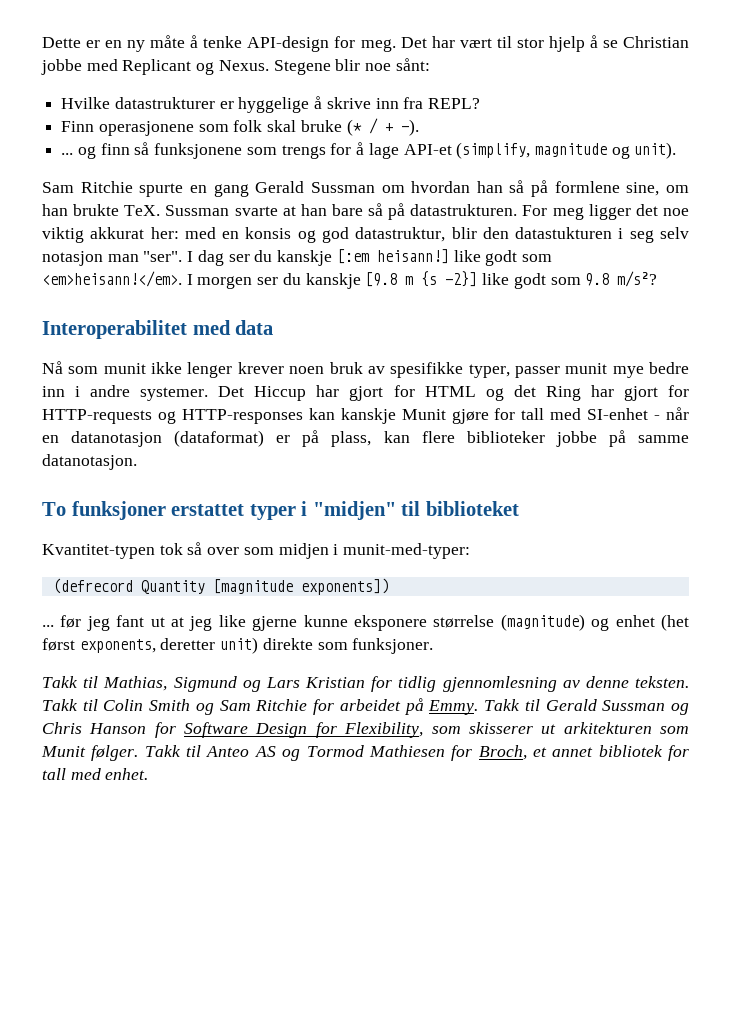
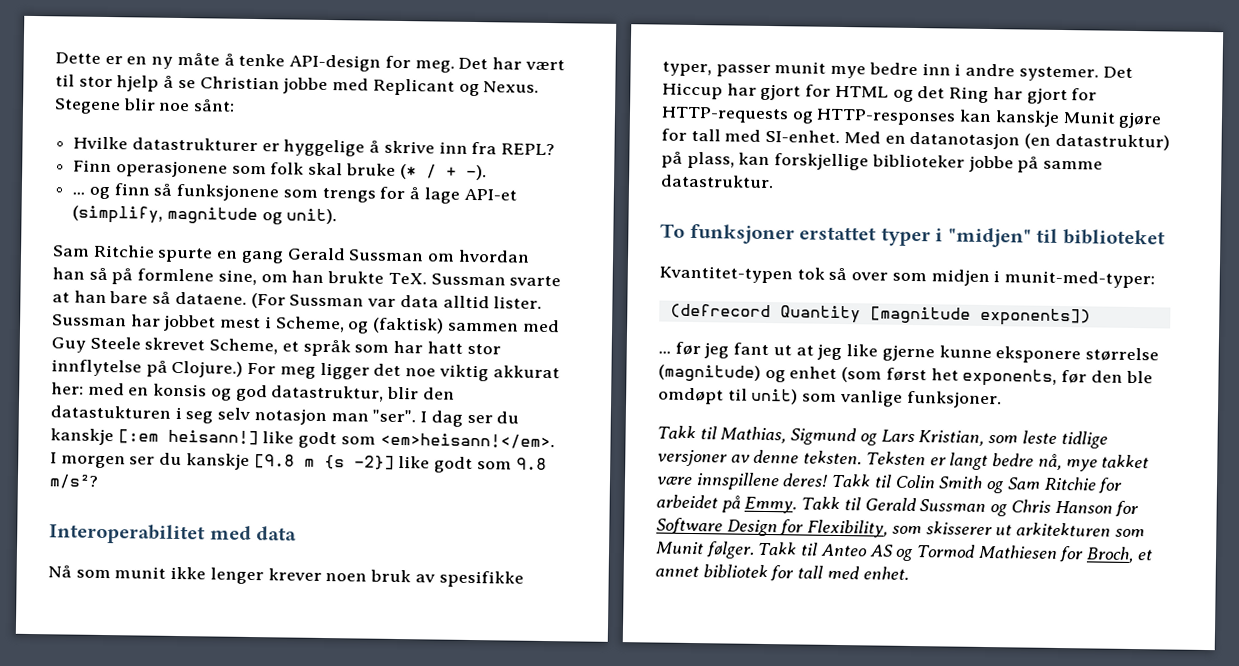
[388,203,518,220] på datastrukturen. -> [174,291,543,309] [52,314,560,334] [51,336,501,357] [51,359,244,378] dataene. (For Sussman var data alltid lister. Sussman har jobbet mest i Scheme, og (faktisk) sammen med Guy Steele skrevet Scheme, et språk som har hatt stor innflytelse på Clojure.)
[587,407,689,420] [42,430,291,447] SI-enhet - når en datanotasjon (dataformat) er -> [765,129,1170,151] SI-enhet. Med en datanotasjon (en datastruktur)
[421,431,455,443] flere -> [774,153,870,171] forskjellige
[42,454,137,470] datanotasjon. -> [660,174,774,189] datastruktur.
[660,614,689,631] [42,637,348,654] (het først exponents, deretter unit) direkte som -> [841,367,1153,387] [658,387,903,407] (som først het exponents, før den ble omdøpt til unit) som vanlige
[305,676,689,692] Kristian for tidlig gjennomlesning av denne teksten. -> [918,430,1108,449] [657,449,1150,472] [656,472,829,491] Kristian, som leste tidlige versjoner av denne teksten. Teksten er langt bedre nå, mye takket være innspillene deres!

